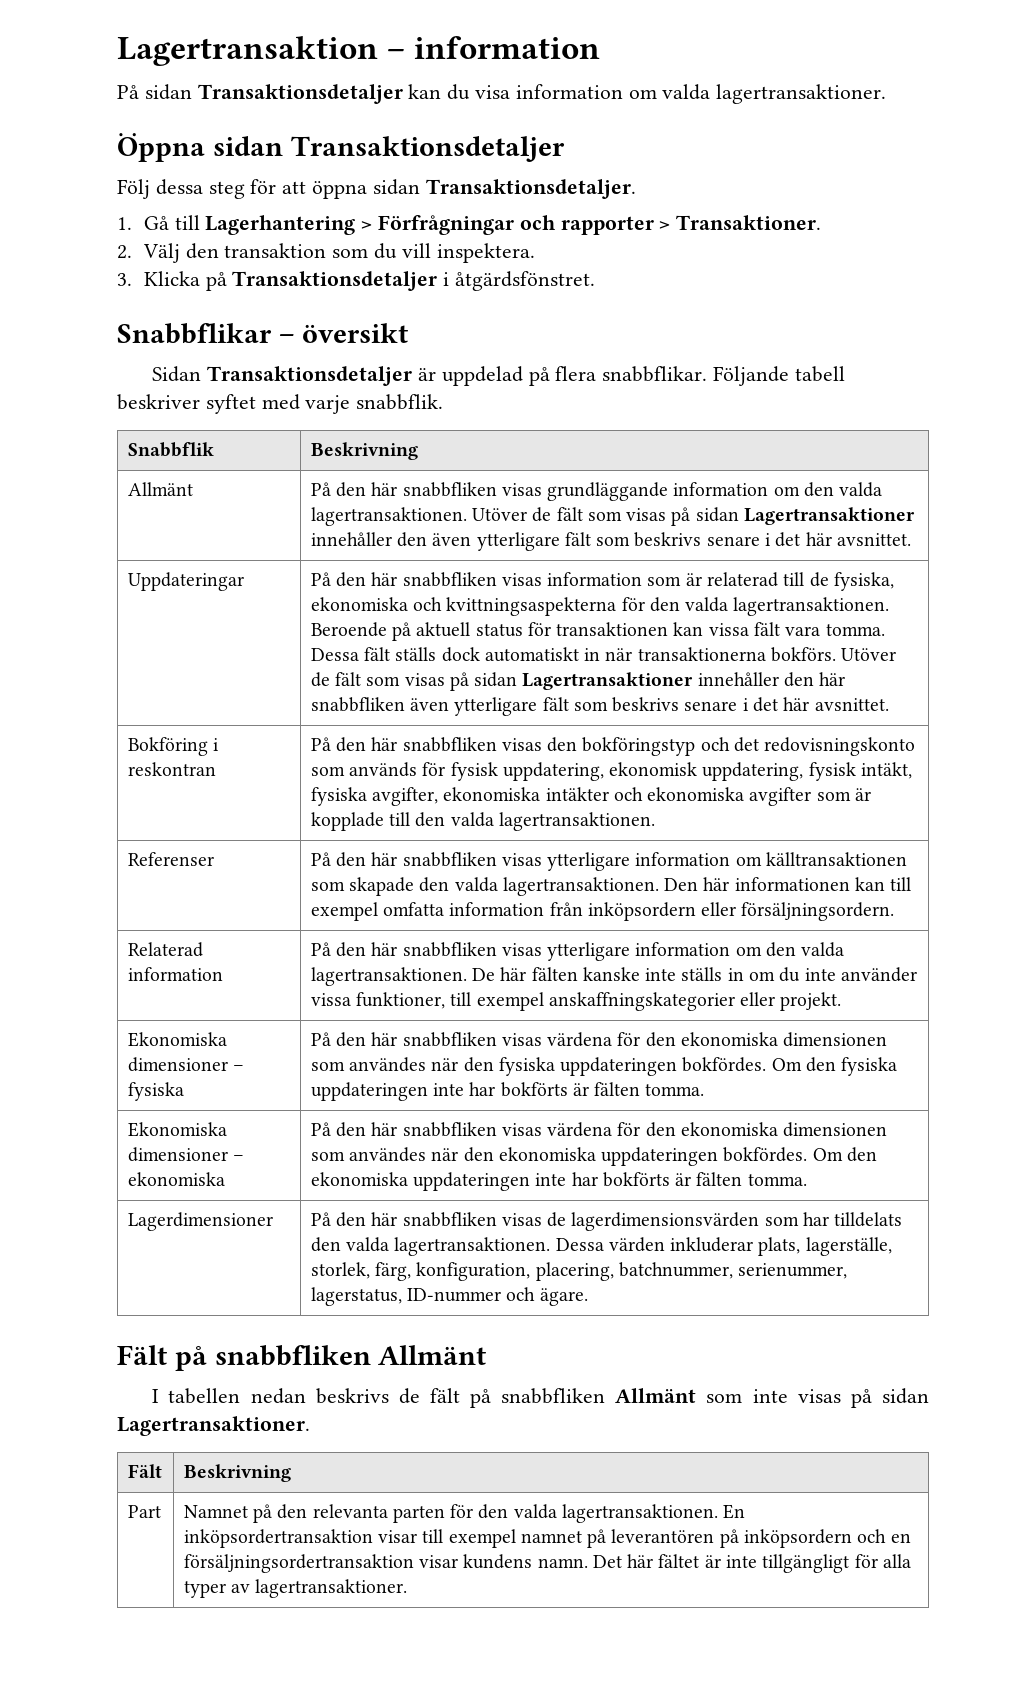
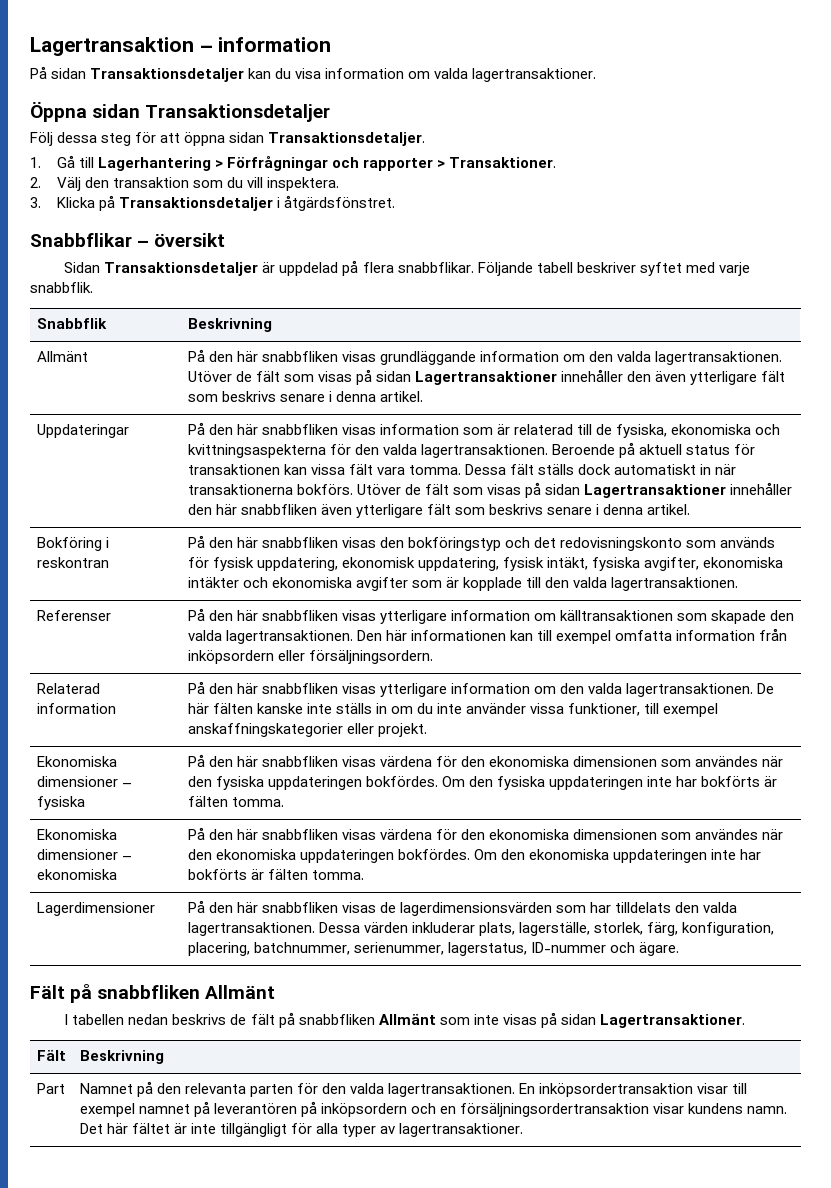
[775,532,911,547] det här avsnittet. -> [335,391,423,402] denna artikel.
[752,697,889,712] det här avsnittet. -> [603,504,691,515] denna artikel.

